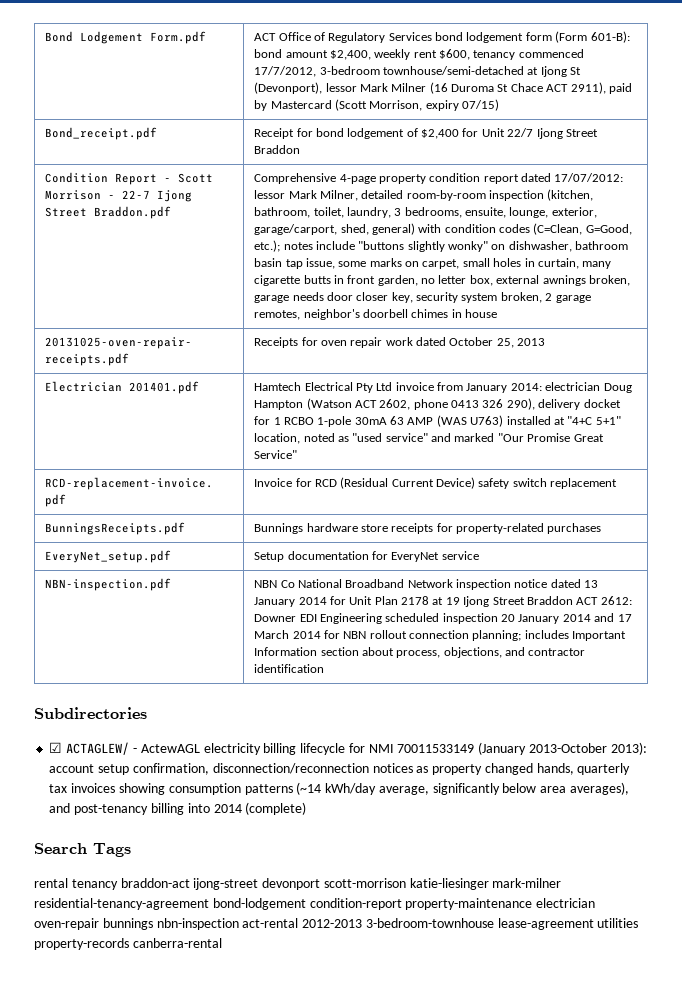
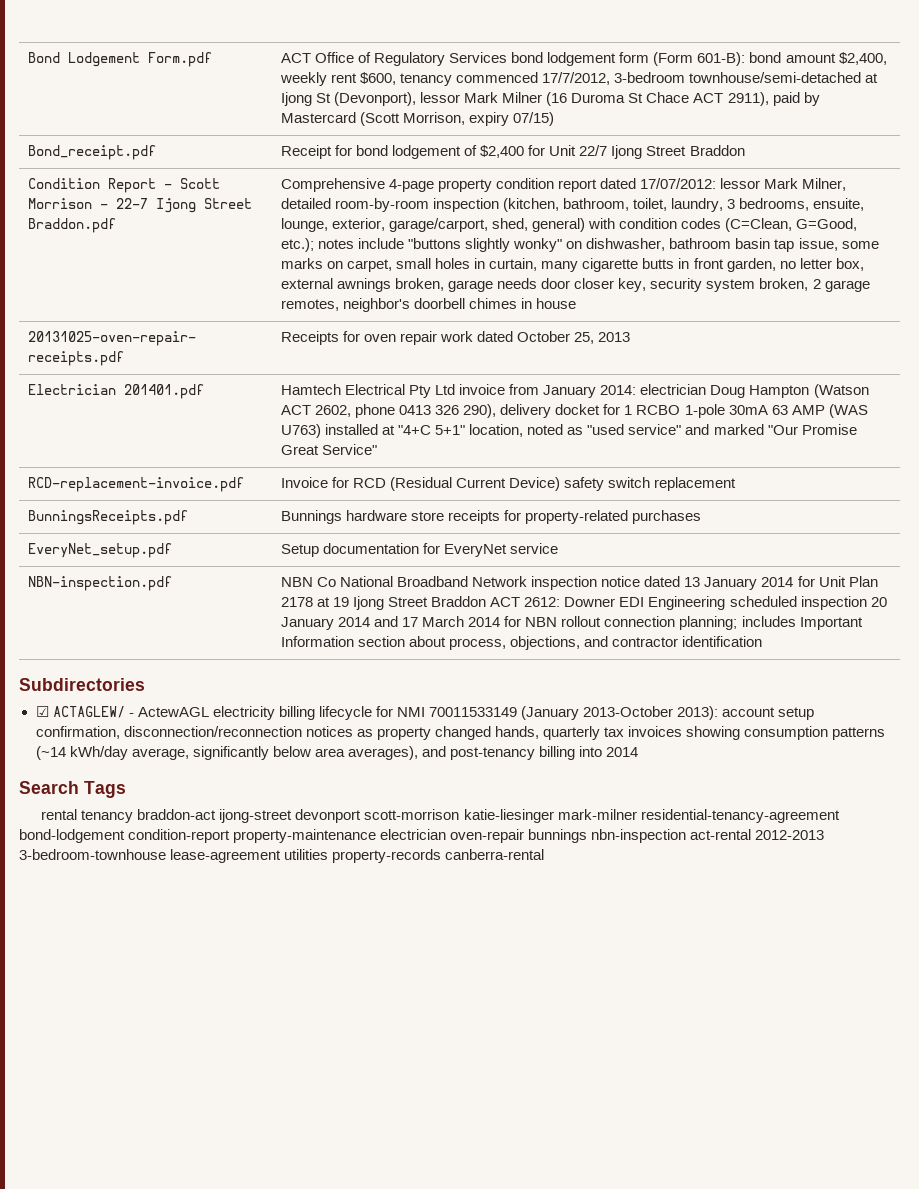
[245,802,307,815] (complete) -> (639, 752) none

